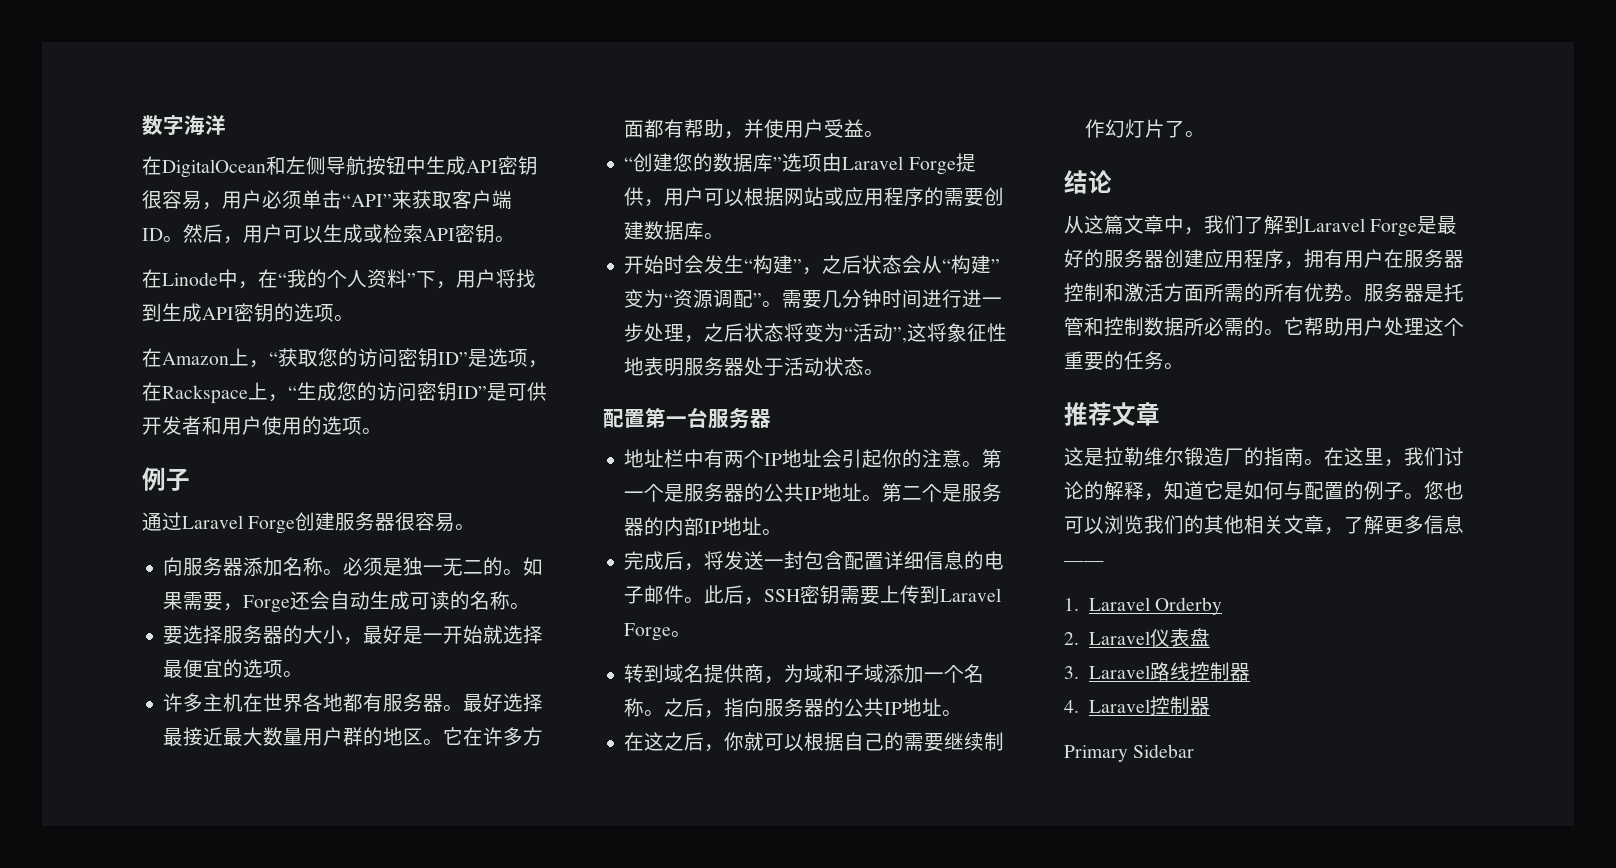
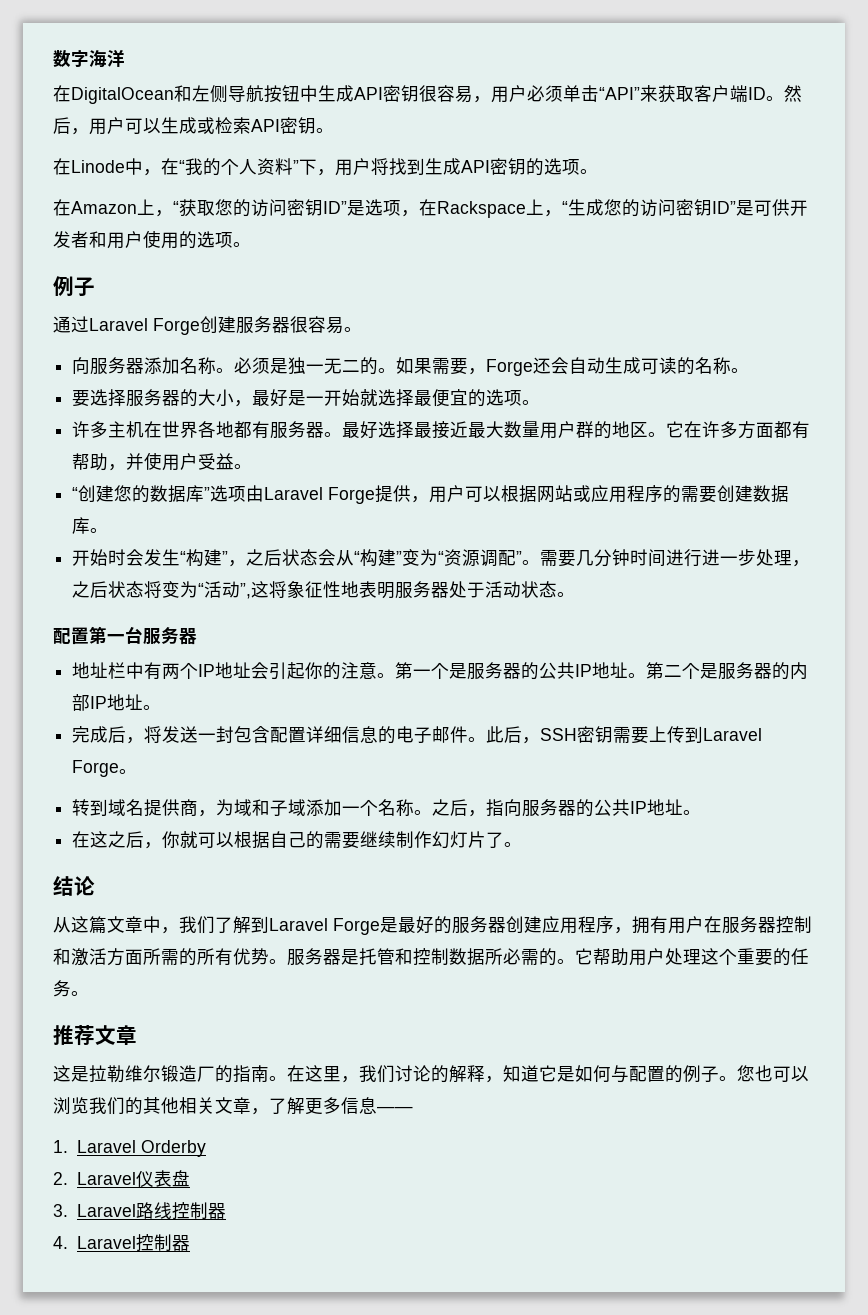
[1064,744,1195,762] // Primary Sidebar -> (190, 1243) none

